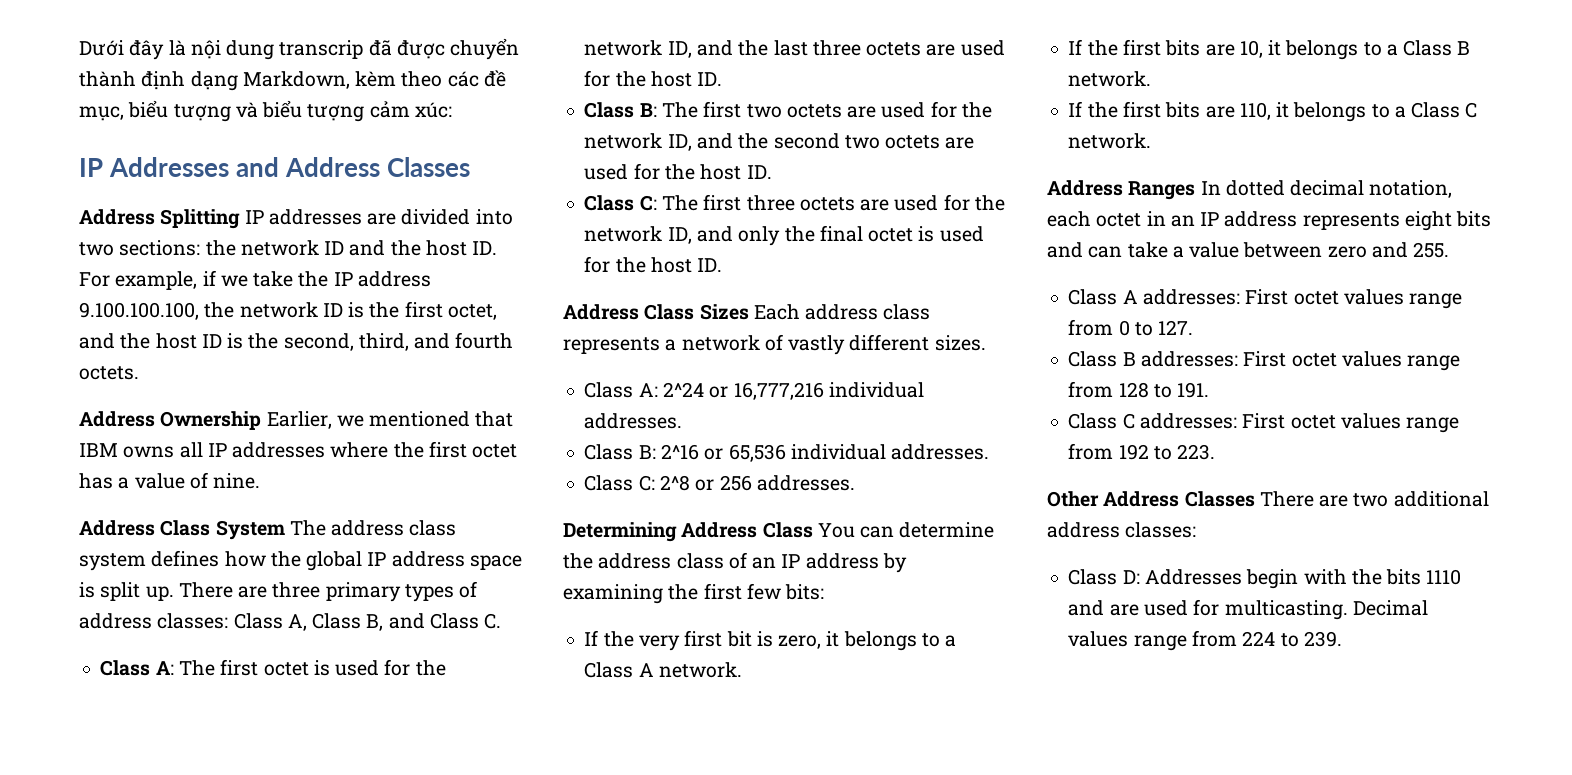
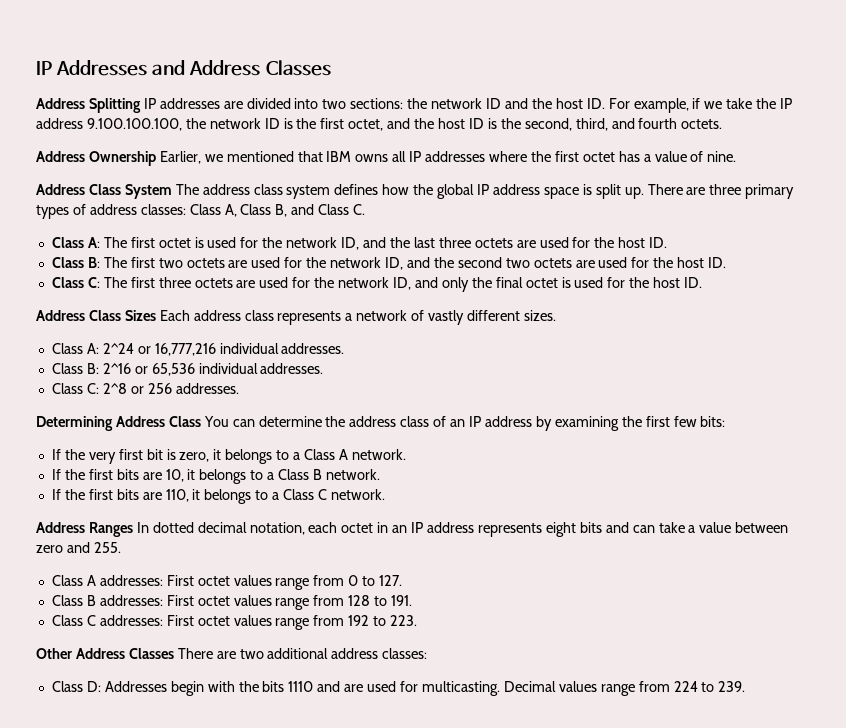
[79,38,520,60] [79,70,506,91] [79,100,452,122] Dưới đây là nội dung transcrip đã được chuyển thành định dạng Markdown, kèm theo các đề mục, biểu tượng và biểu tượng cảm xúc: // -> (36, 68) none

